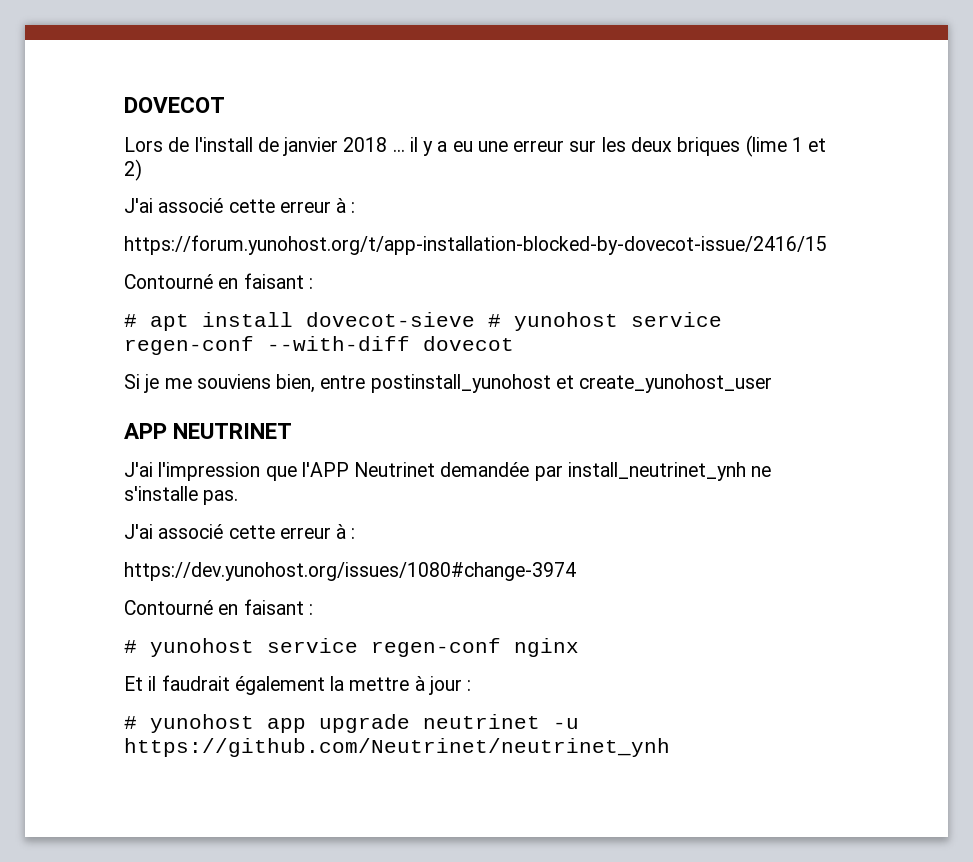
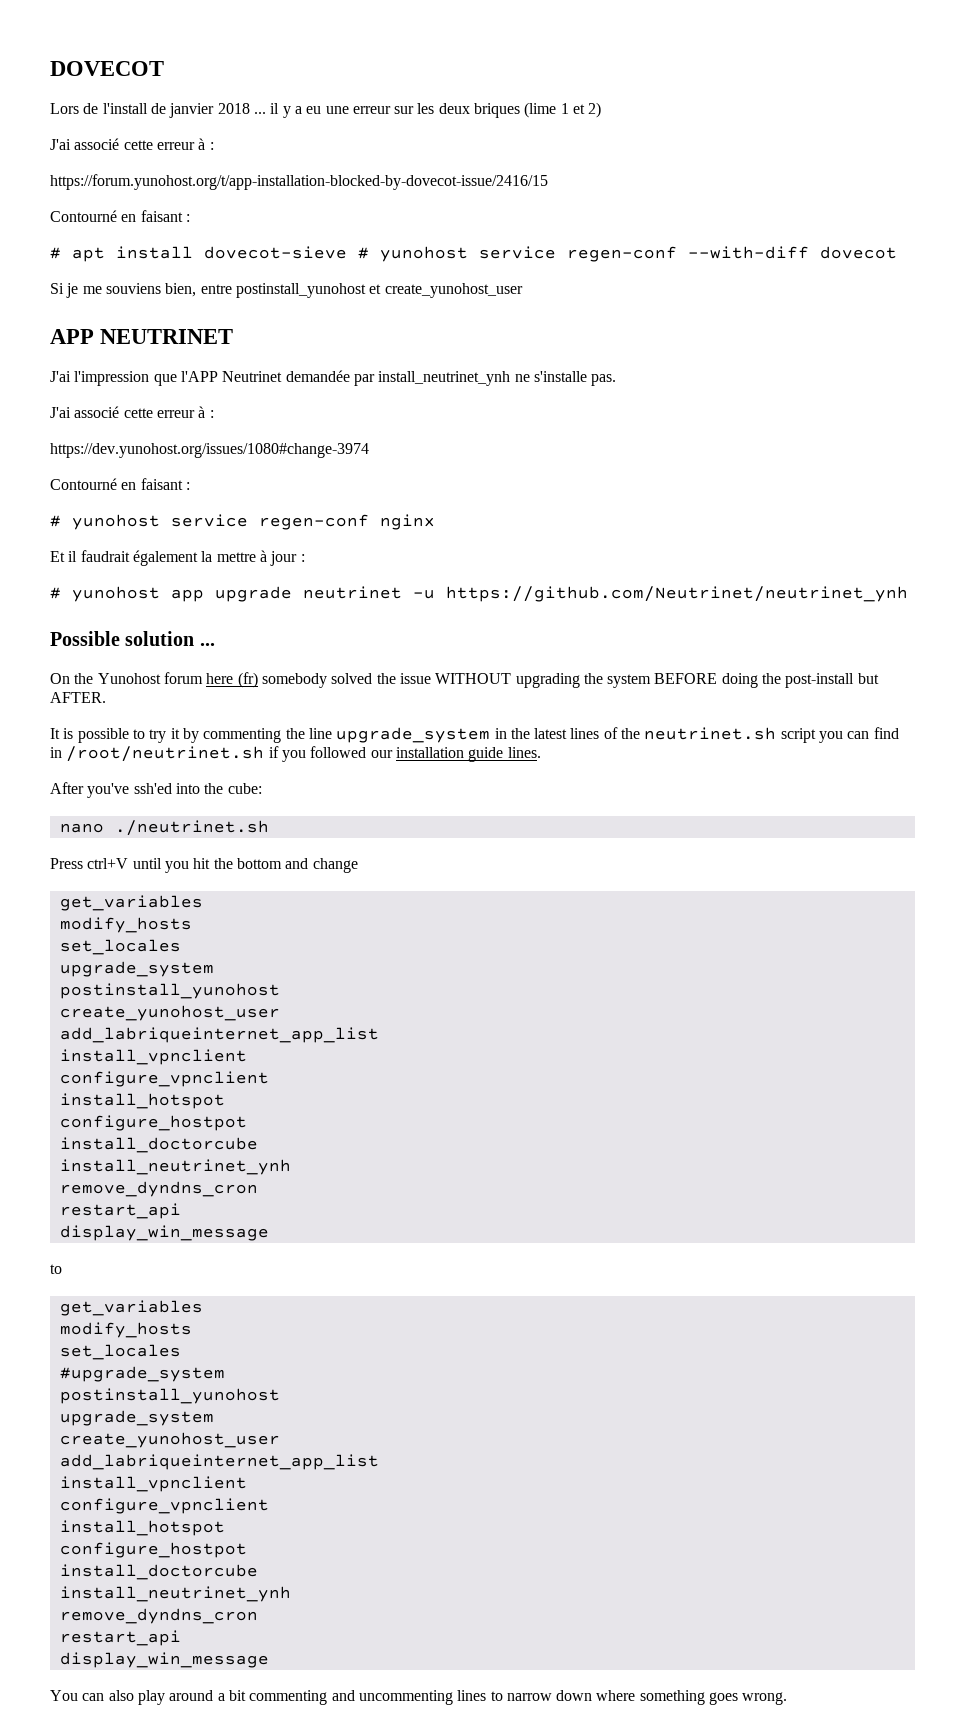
(670, 747) none -> [50,631,215,646] [50,672,879,688] [50,692,106,703] [50,727,899,743] [50,746,541,762] [50,782,262,798] [59,820,269,836] [50,858,358,873] [59,895,203,911] [59,917,192,933] [59,939,181,955] [59,961,214,977] [59,983,280,999] [59,1005,280,1021] [59,1027,379,1043] [59,1049,247,1065] [59,1071,269,1087] [59,1093,225,1109] [59,1115,247,1131] [59,1137,258,1153] [59,1159,291,1175] [59,1181,258,1197] [59,1203,181,1219] [59,1225,269,1241] [50,1264,62,1274] [59,1300,203,1316] [59,1322,192,1338] [59,1344,181,1360] [59,1366,225,1382] [59,1388,280,1404] [59,1410,214,1426] [59,1432,280,1448] [59,1454,379,1470] [59,1476,247,1492] [59,1498,269,1514] [59,1520,225,1536] [59,1542,247,1558] [59,1564,258,1580] [59,1586,291,1602] [59,1608,258,1624] [59,1630,181,1646] [59,1652,269,1668] [50,1690,788,1705] // Possible solution ... // On the Yunohost forum here (fr) somebody solved the issue WITHOUT upgrading the system BEFORE doing the post-install but AFTER. // It is possible to try it by commenting the line upgrade_system in the latest lines of the neutrinet.sh script you can find in /root/neutrinet.sh if you followed our installation guide lines. // After you've ssh'ed into the cube: // nano ./neutrinet.sh // Press ctrl+V until you hit the bottom and change // get_variables // modify_hosts // set_locales // upgrade_system // postinstall_yunohost // create_yunohost_user // add_labriqueinternet_app_list // install_vpnclient // configure_vpnclient // install_hotspot // configure_hostpot // install_doctorcube // install_neutrinet_ynh // remove_dyndns_cron // restart_api // display_win_message // to // get_variables // modify_hosts // set_locales // #upgrade_system // postinstall_yunohost // upgrade_system // create_yunohost_user // add_labriqueinternet_app_list // install_vpnclient // configure_vpnclient // install_hotspot // configure_hostpot // install_doctorcube // install_neutrinet_ynh // remove_dyndns_cron // restart_api // display_win_message // You can also play around a bit commenting and uncommenting lines to narrow down where something goes wrong.

